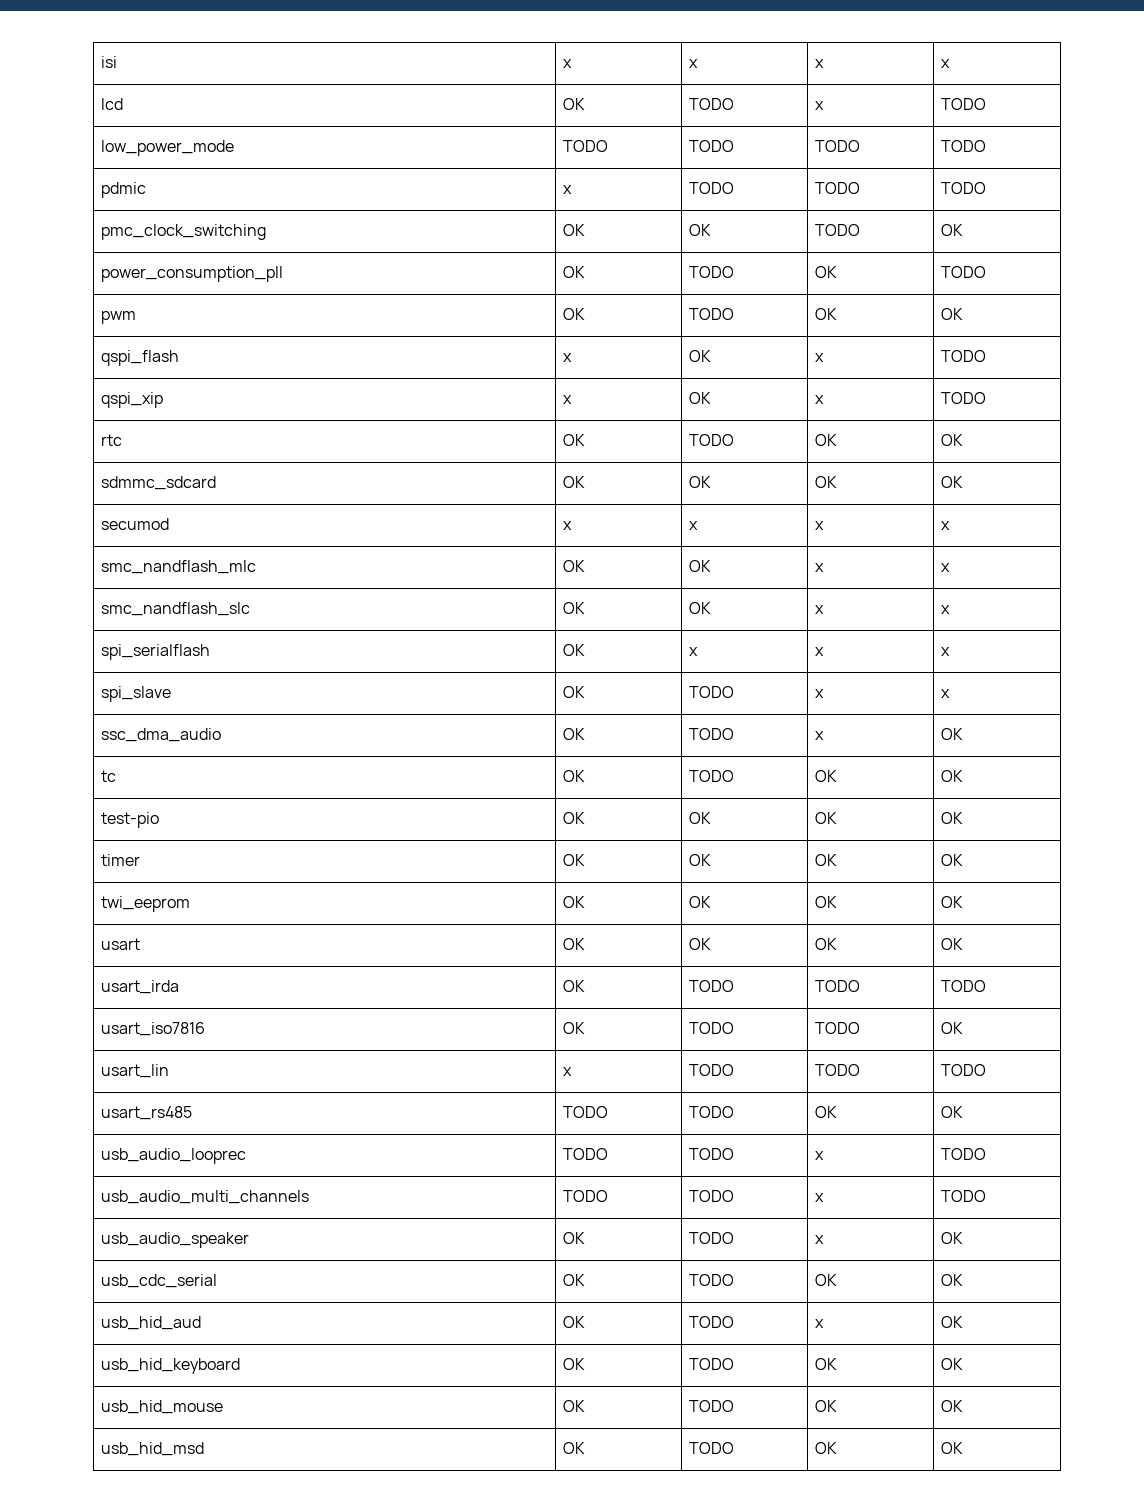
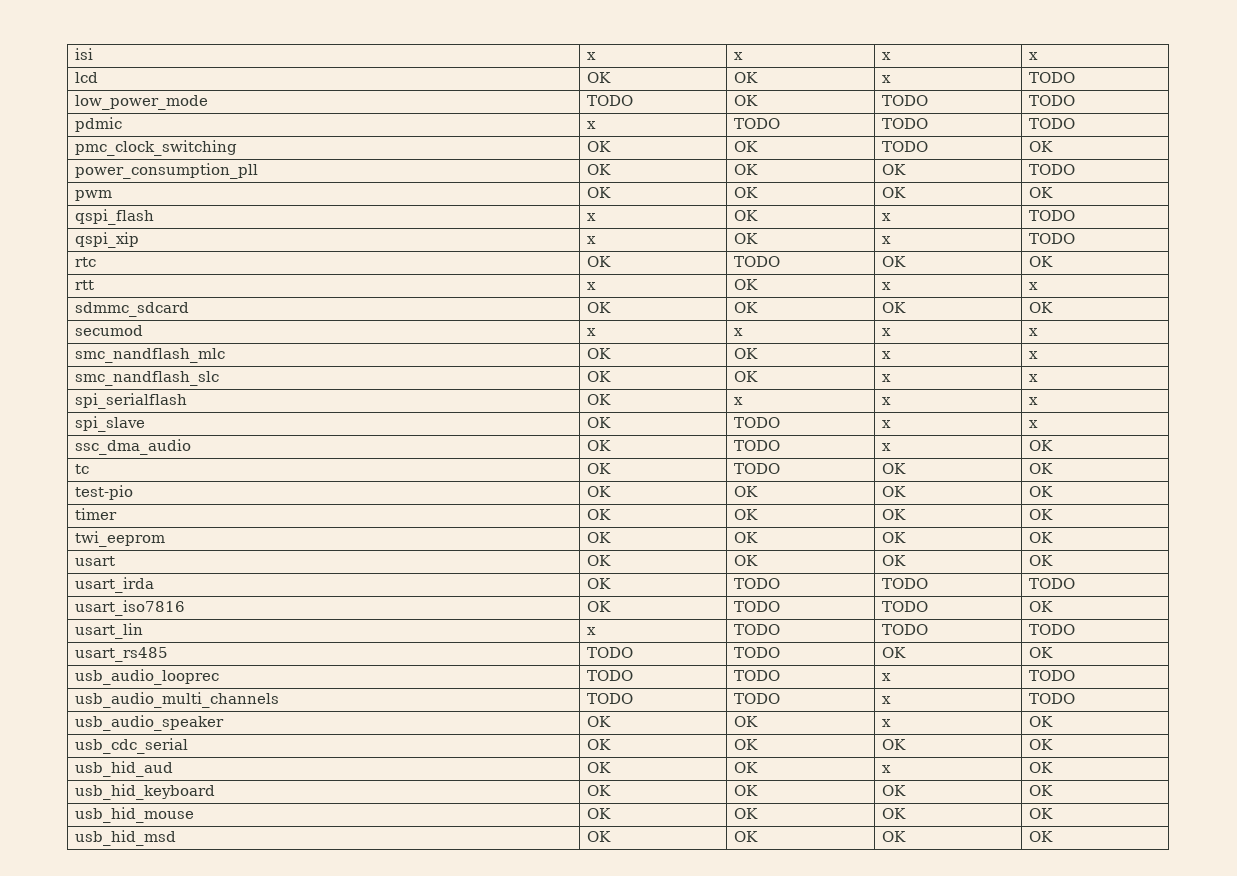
[688,98,734,110] TODO -> [734,72,759,83] OK
[688,140,734,152] TODO -> [734,95,759,106] OK
[688,266,734,278] TODO -> [734,164,759,175] OK
[688,308,734,320] TODO -> [734,187,759,198] OK
(963, 440) none -> [75,280,95,290] [587,282,597,290] [734,279,759,290] [882,282,892,290] [1029,282,1039,290] // rtt | x | OK | x | x
[688,1232,734,1244] TODO -> [734,716,759,727] OK
[688,1274,734,1286] TODO -> [734,739,759,750] OK
[688,1316,734,1328] TODO -> [734,762,759,773] OK
[688,1358,734,1370] TODO -> [734,785,759,796] OK
[688,1400,734,1412] TODO -> [734,808,759,819] OK
[688,1442,734,1454] TODO -> [734,831,759,842] OK

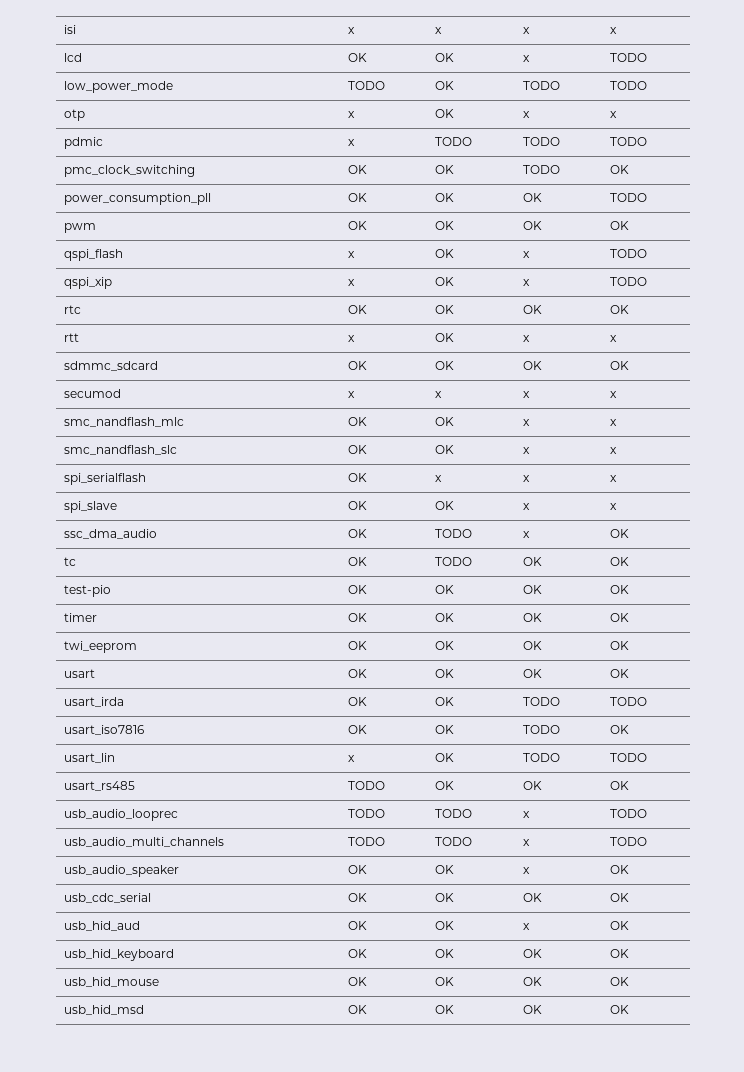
(1076, 100) none -> [64,109,86,121] [348,111,356,118] [435,109,455,118] [523,111,531,118] [610,111,618,118] // otp | x | OK | x | x
[734,256,781,267] TODO -> [435,305,455,314] OK
[734,417,781,428] TODO -> [435,501,455,510] OK
[734,578,781,589] TODO -> [435,697,455,706] OK
[734,601,781,612] TODO -> [435,725,455,734] OK
[734,624,781,635] TODO -> [435,753,455,762] OK
[734,647,781,658] TODO -> [435,781,455,790] OK

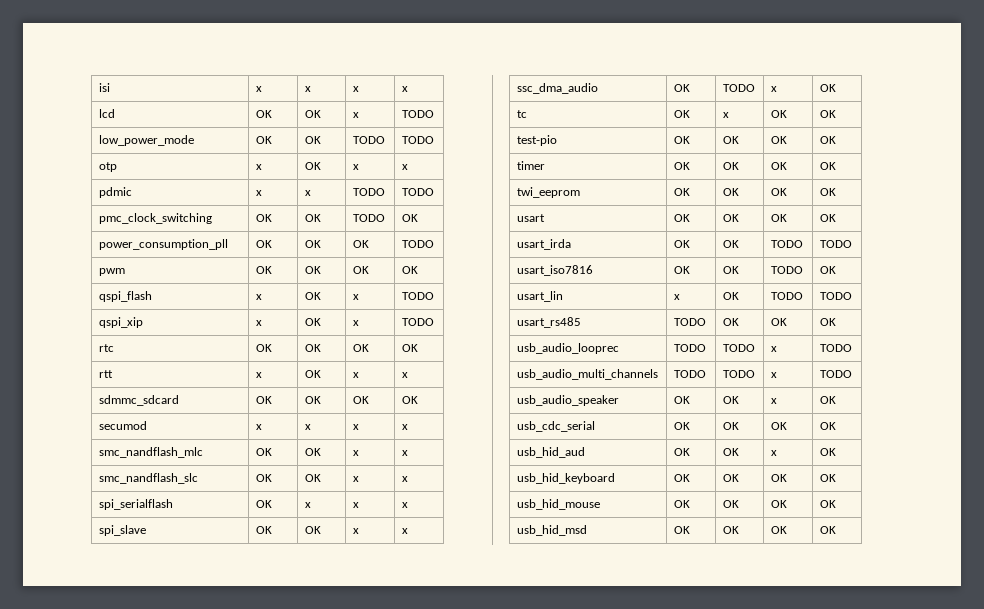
[348,81,386,90] TODO -> [255,136,272,144] OK
[435,137,473,146] TODO -> [304,190,311,196] x
[435,557,473,566] TODO -> [722,112,729,118] x

